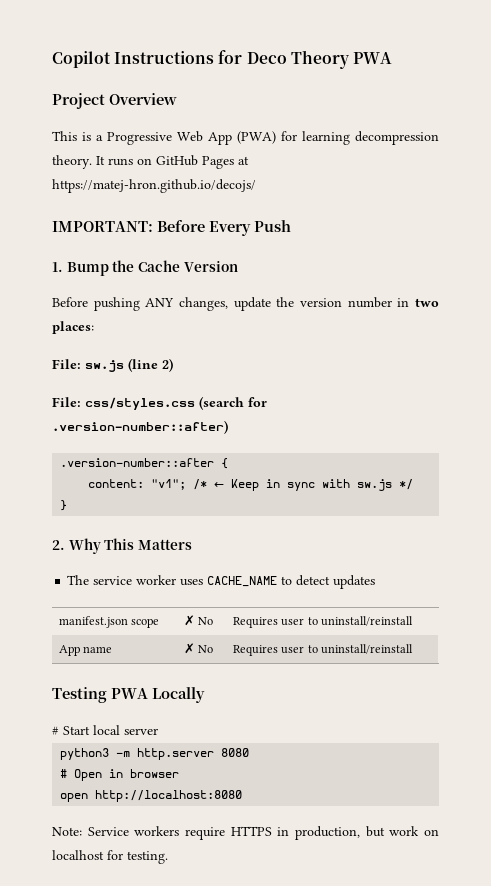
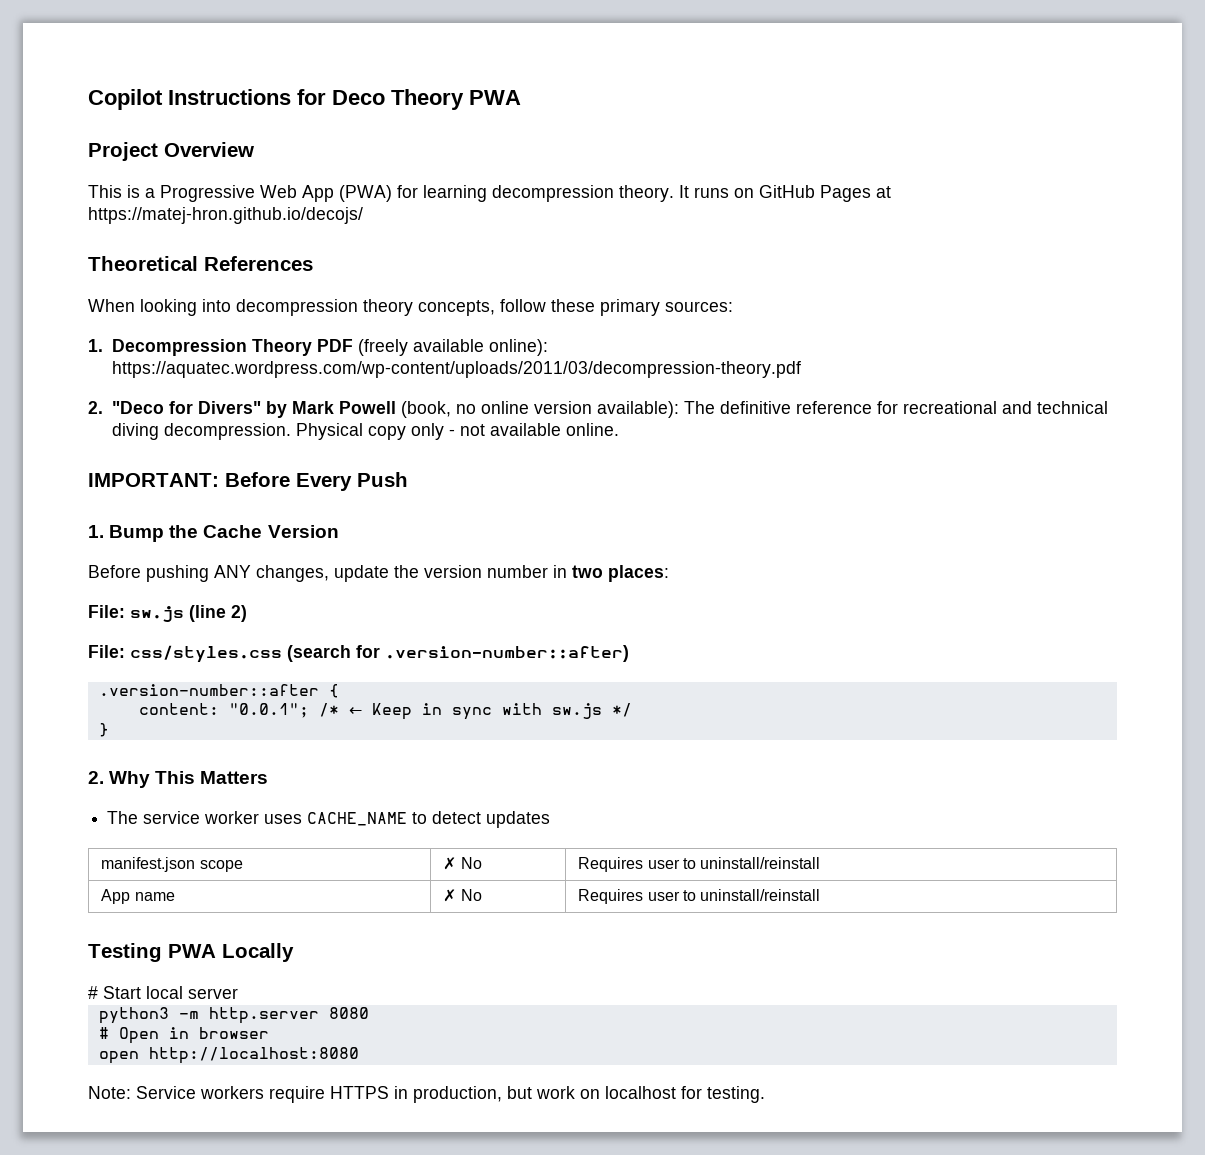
(256, 186) none -> [88,256,313,271] [88,299,733,316] [88,339,548,356] [111,361,801,378] [88,401,1108,418] [111,423,619,440] // Theoretical References // When looking into decompression theory concepts, follow these primary sources: // 1. Decompression Theory PDF (freely available online): https://aquatec.wordpress.com/wp-content/uploads/2011/03/decompression-theory.pdf // 2. "Deco for Divers" by Mark Powell (book, no online version available): The definitive reference for recreational and technical diving decompression. Physical copy only - not available online.
[151,479,187,490] "v1"; -> [228,703,309,718] "0.0.1";

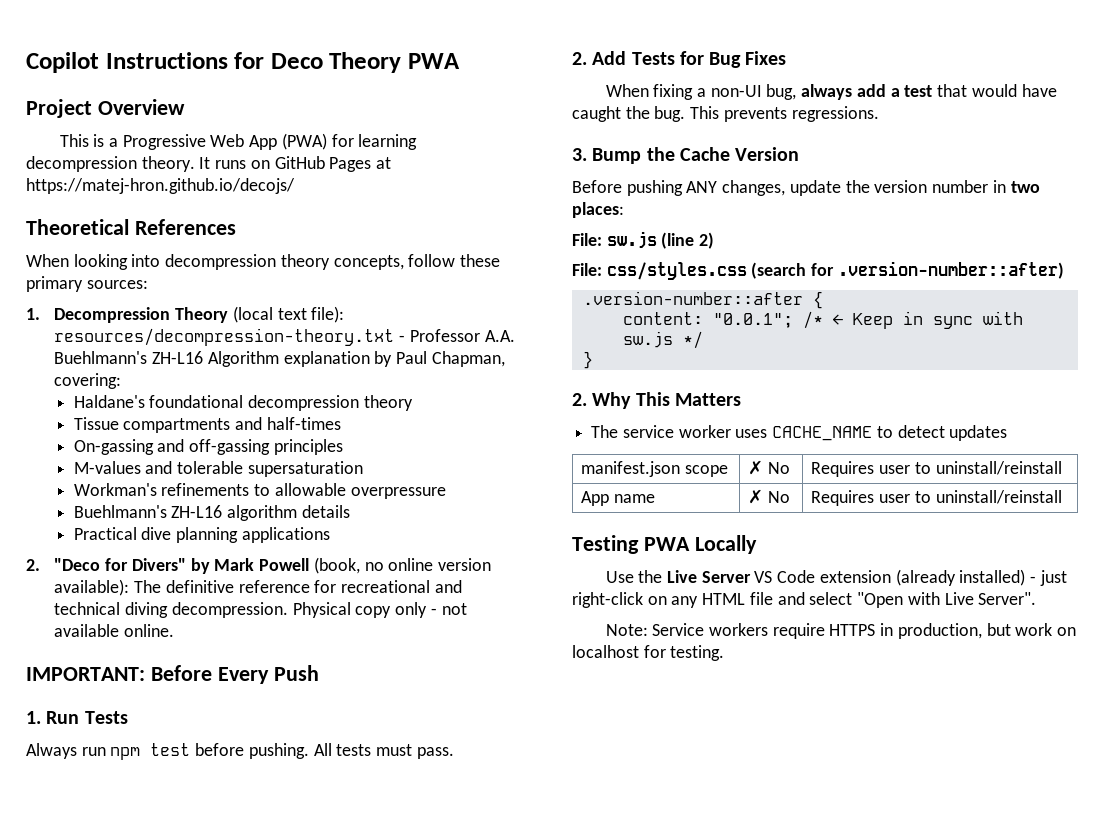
[316,339,548,356] [111,361,801,378] PDF (freely available online): https://aquatec.wordpress.com/wp-content/uploads/2011/03/decompression-theory.pdf -> [232,306,345,323] [54,328,515,346] [54,351,505,367] [54,373,122,389] [73,395,413,411] [73,417,341,433] [73,439,343,455] [73,461,363,477] [73,483,446,499] [73,505,350,521] [73,527,330,543] (local text file): resources/decompression-theory.txt - Professor A.A. Buehlmann's ZH-L16 Algorithm explanation by Paul Chapman, covering: // Haldane's foundational decompression theory // Tissue compartments and half-times // On-gassing and off-gassing principles // M-values and tolerable supersaturation // Workman's refinements to allowable overpressure // Buehlmann's ZH-L16 algorithm details // Practical dive planning applications
(104, 531) none -> [46,711,128,724] [26,743,454,760] [572,51,787,68] [605,84,1057,100] [572,106,879,122] [572,148,587,161] Run Tests // Always run npm test before pushing. All tests must pass. // 2. Add Tests for Bug Fixes // When fixing a non-UI bug, always add a test that would have caught the bug. This prevents regressions. // 3.
[88,986,238,999] [98,1007,369,1024] [98,1027,269,1044] [98,1047,359,1064] # Start local server // python3 -m http.server 8080 // # Open in browser // open http://localhost:8080 -> [605,569,1067,586] [572,592,1037,608] Use the Live Server VS Code extension (already installed) - just right-click on any HTML file and select "Open with Live Server".

